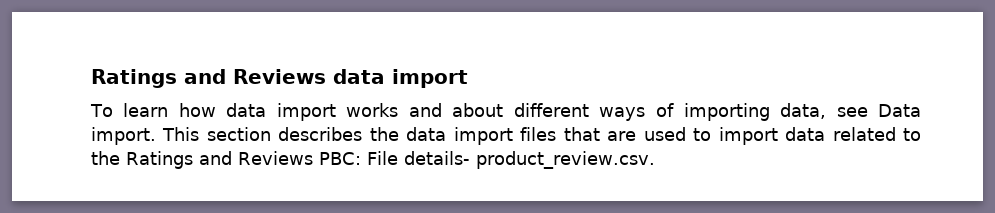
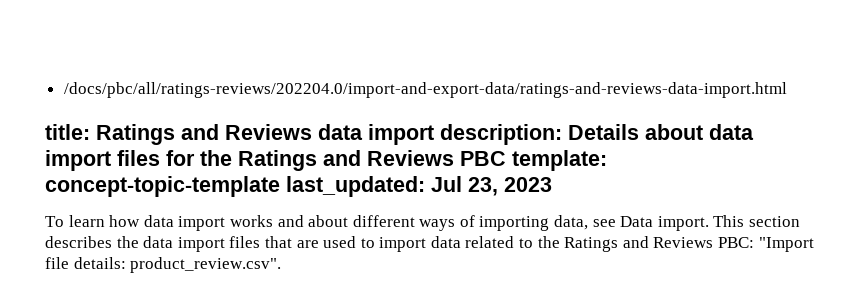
(91, 78) none -> [63,82,787,98] [45,124,90,140] /docs/pbc/all/ratings-reviews/202204.0/import-and-export-data/ratings-and-reviews-data-import.html // title:
(468, 78) none -> [440,124,754,145] [45,150,607,171] [45,176,552,197] description: Details about data import files for the Ratings and Reviews PBC template: concept-topic-template last_updated: Jul 23, 2023
[366,151,655,169] File details- product_review.csv. -> [758,237,814,252] [45,257,282,273] "Import file details: product_review.csv".

